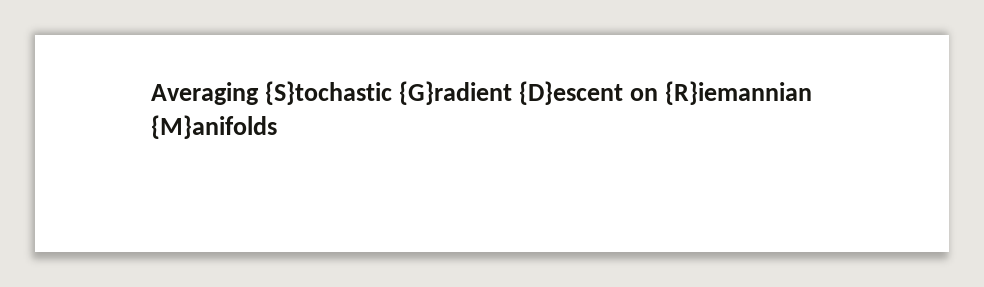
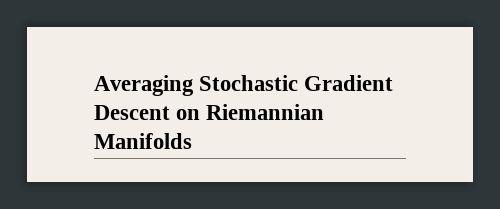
[265,81,813,105] [151,115,277,139] {S}tochastic {G}radient {D}escent on {R}iemannian {M}anifolds -> [199,75,394,91] [94,104,325,120] [94,133,192,149] Stochastic Gradient Descent on Riemannian Manifolds

